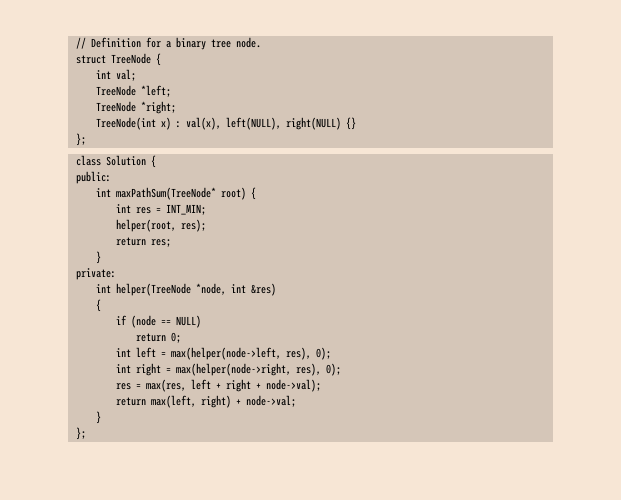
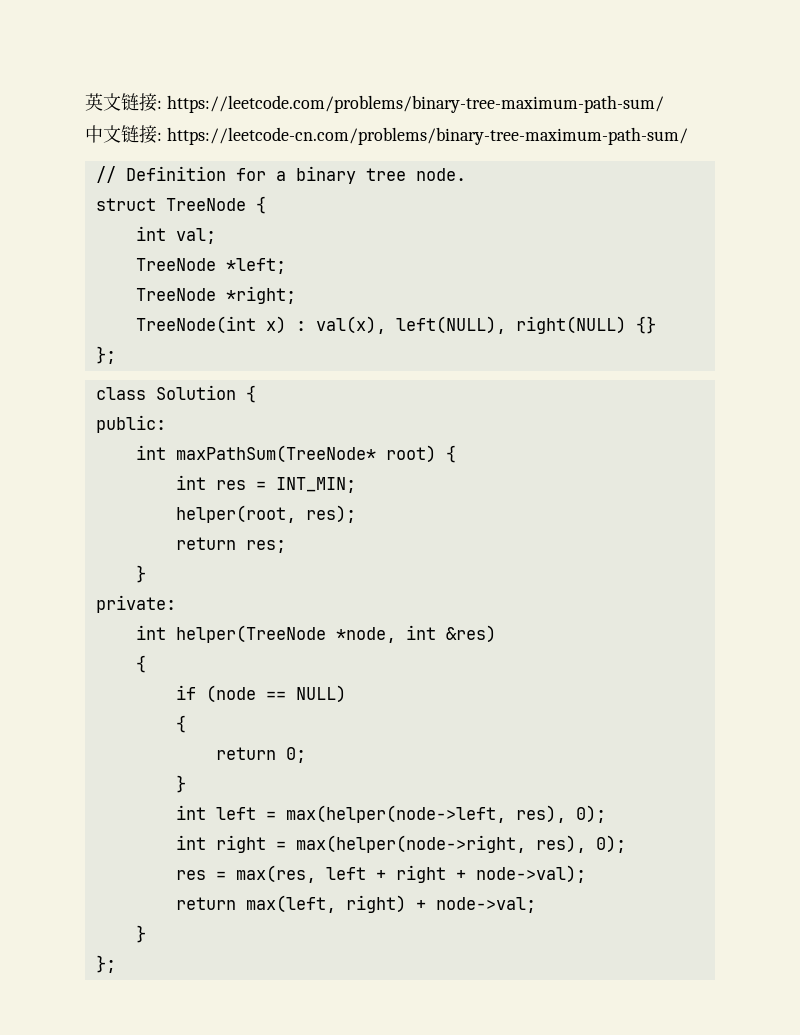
(75, 43) none -> [85,93,664,113] [85,125,688,145] 英文链接: https://leetcode.com/problems/binary-tree-maximum-path-sum/ // 中文链接: https://leetcode-cn.com/problems/binary-tree-maximum-path-sum/ //
(201, 321) none -> [175,715,186,733] // {
(181, 337) none -> [175,775,186,793] // }

